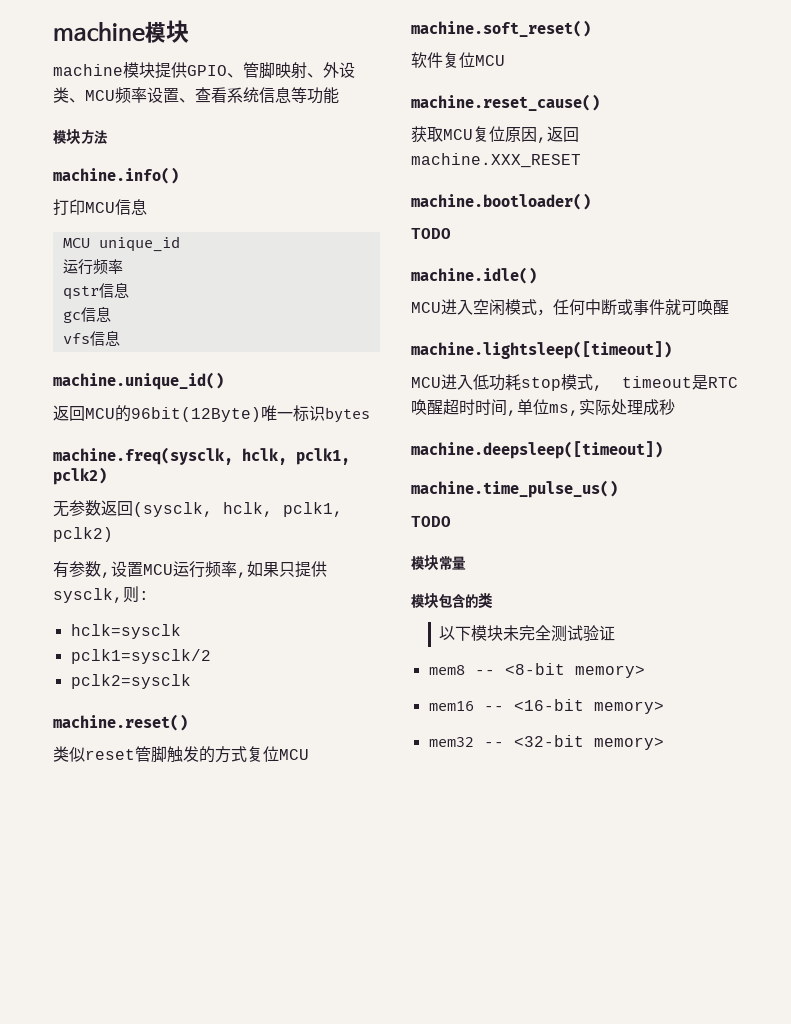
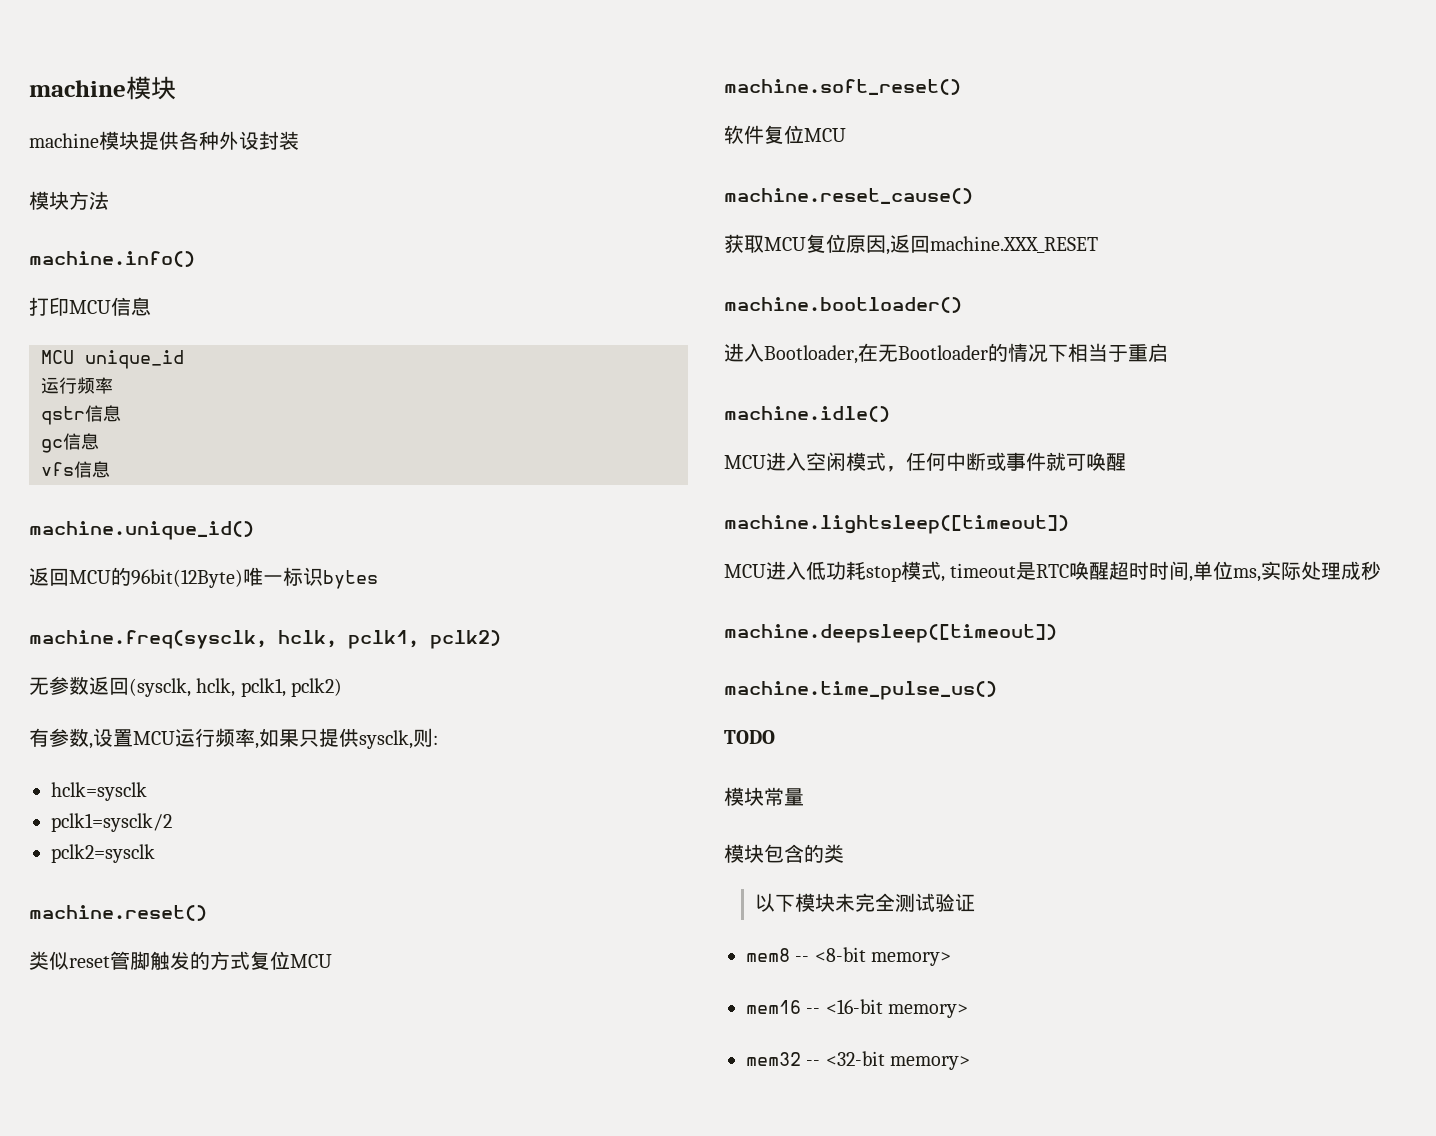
[187,62,355,79] [53,87,339,104] GPIO、管脚映射、外设类、MCU频率设置、查看系统信息等功能 -> [179,131,299,150] 各种外设封装
[411,228,451,239] TODO -> [724,343,1168,364] 进入Bootloader,在无Bootloader的情况下相当于重启

